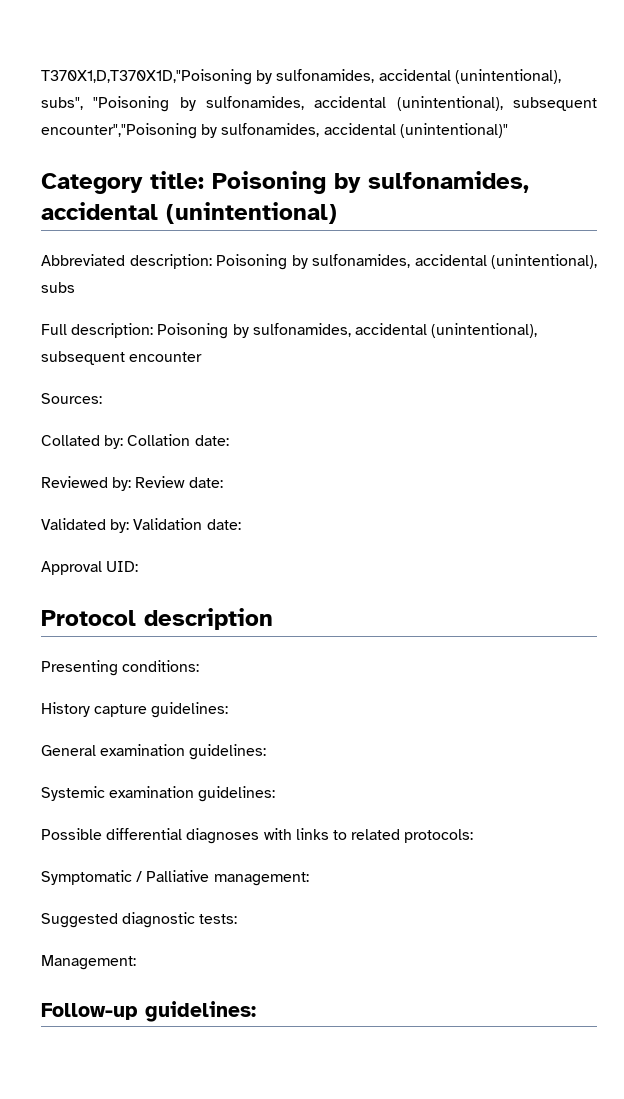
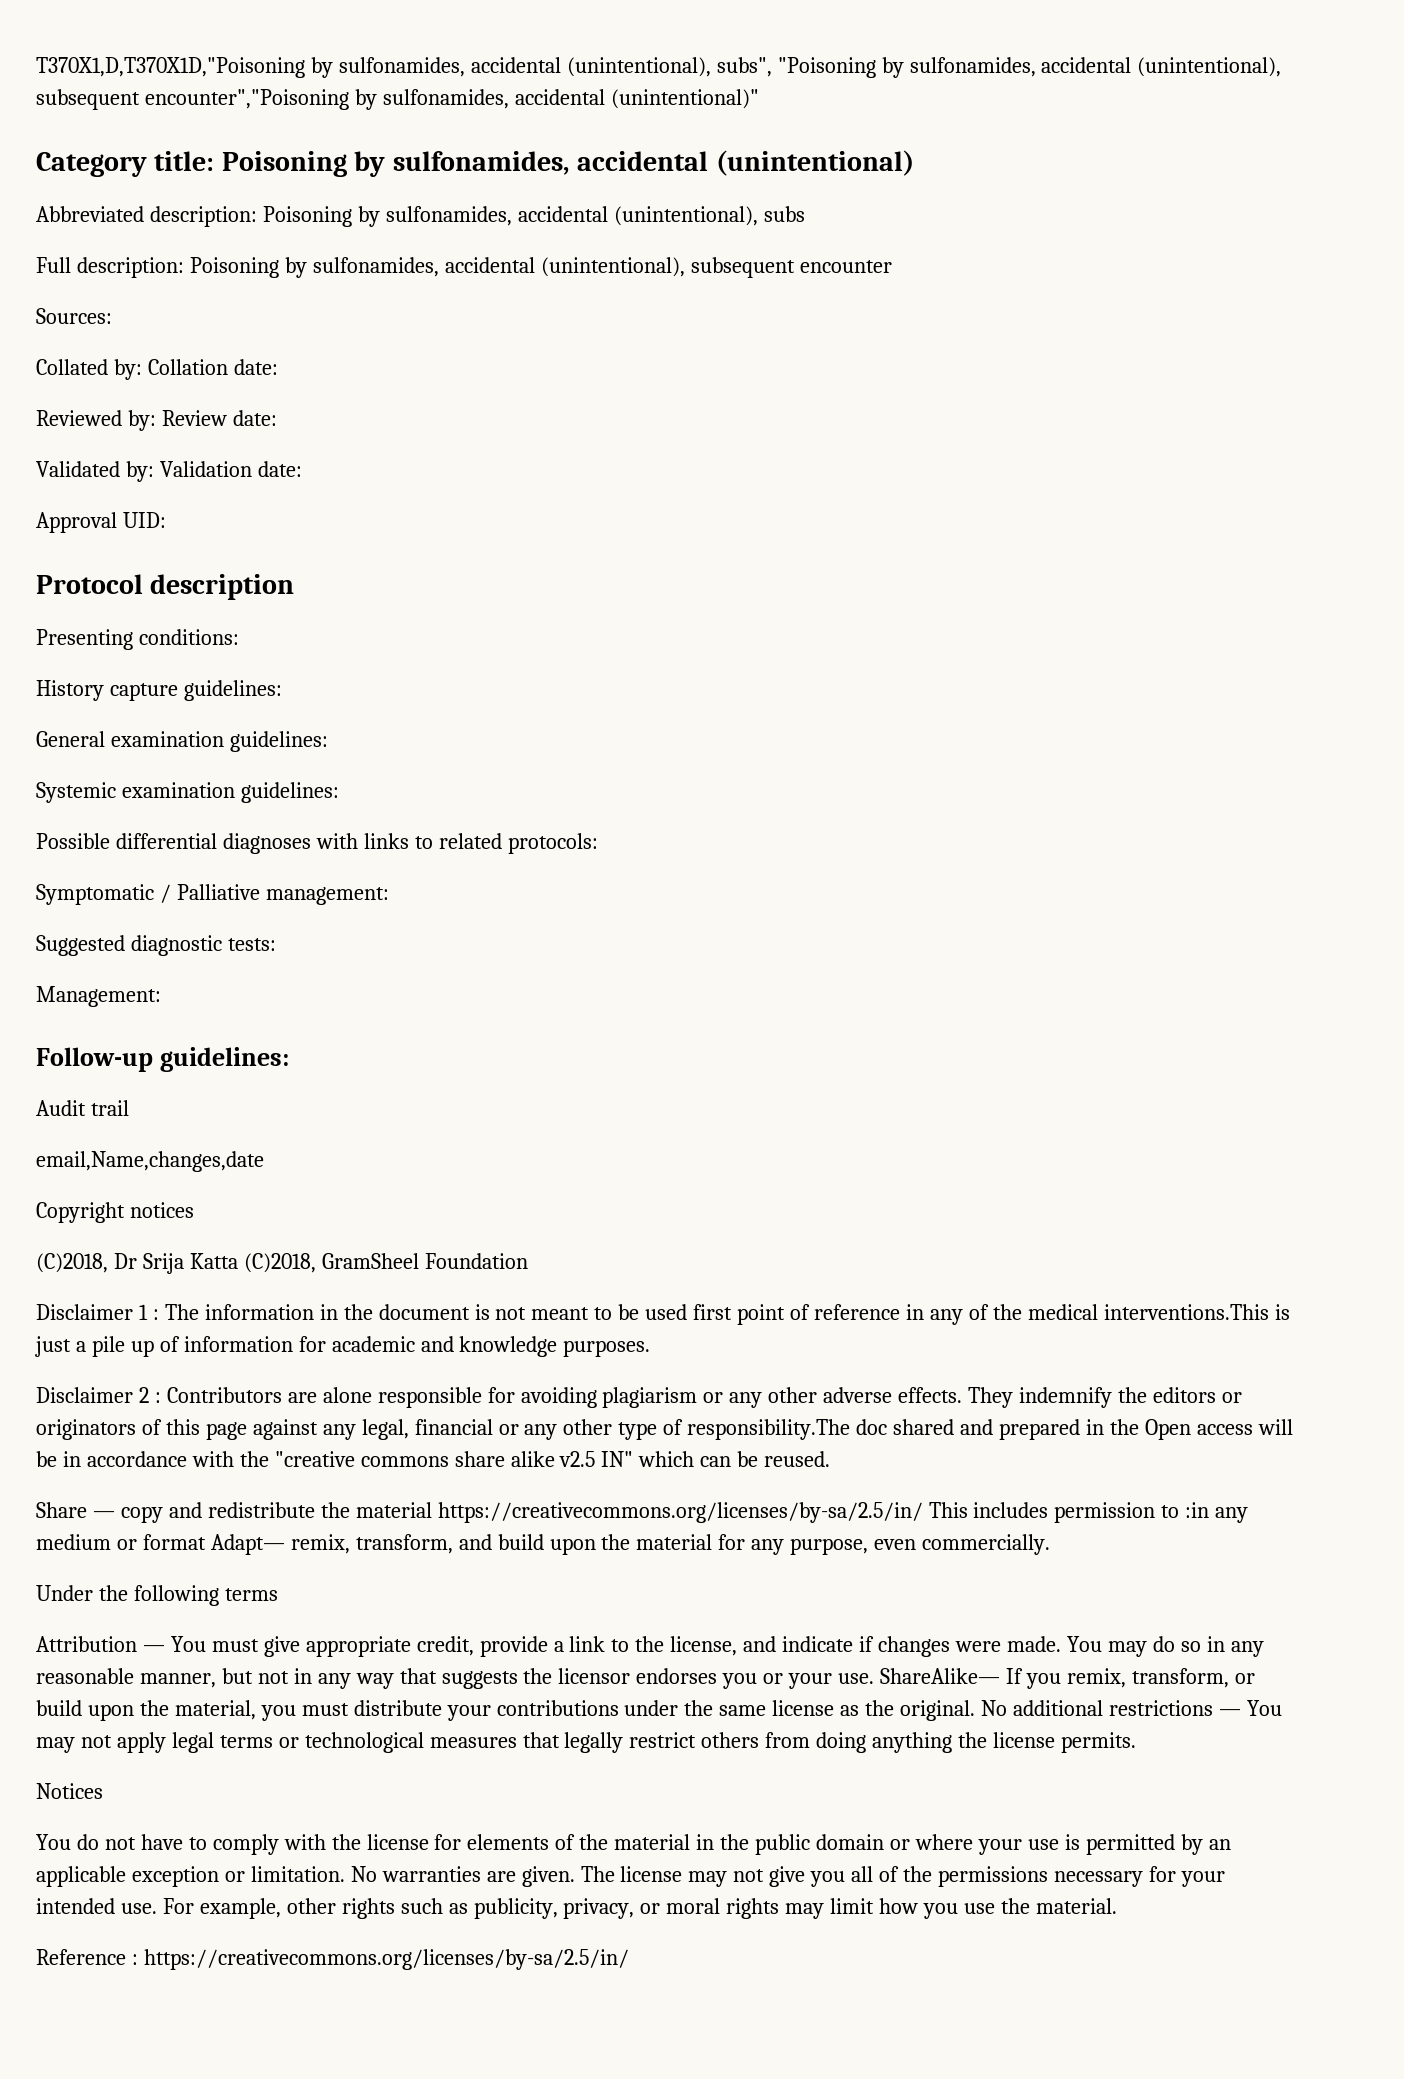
(256, 1011) none -> [36,1100,129,1116] [36,1151,264,1172] [36,1202,194,1223] [36,1253,528,1274] [36,1304,1290,1325] [35,1336,651,1357] [36,1387,1242,1408] [36,1419,1293,1440] [36,1451,831,1467] [36,1502,1249,1523] [36,1534,1051,1555] [36,1585,278,1606] [36,1636,1264,1657] [36,1668,1255,1689] [36,1700,1282,1721] [36,1732,1136,1753] [36,1783,103,1799] [36,1834,1231,1855] [36,1866,1225,1887] [36,1898,1117,1919] [36,1949,629,1970] // Audit trail // email,Name,changes,date // Copyright notices // (C)2018, Dr Srija Katta (C)2018, GramSheel Foundation // Disclaimer 1 : The information in the document is not meant to be used first point of reference in any of the medical interventions.This is just a pile up of information for academic and knowledge purposes. // Disclaimer 2 : Contributors are alone responsible for avoiding plagiarism or any other adverse effects. They indemnify the editors or originators of this page against any legal, financial or any other type of responsibility.The doc shared and prepared in the Open access will be in accordance with the "creative commons share alike v2.5 IN" which can be reused. // Share — copy and redistribute the material https://creativecommons.org/licenses/by-sa/2.5/in/ This includes permission to :in any medium or format Adapt— remix, transform, and build upon the material for any purpose, even commercially. // Under the following terms // Attribution — You must give appropriate credit, provide a link to the license, and indicate if changes were made. You may do so in any reasonable manner, but not in any way that suggests the licensor endorses you or your use. ShareAlike— If you remix, transform, or build upon the material, you must distribute your contributions under the same license as the original. No additional restrictions — You may not apply legal terms or technological measures that legally restrict others from doing anything the license permits. // Notices // You do not have to comply with the license for elements of the material in the public domain or where your use is permitted by an applicable exception or limitation. No warranties are given. The license may not give you all of the permissions necessary for your intended use. For example, other rights such as publicity, privacy, or moral rights may limit how you use the material. // Reference : https://creativecommons.org/licenses/by-sa/2.5/in/

